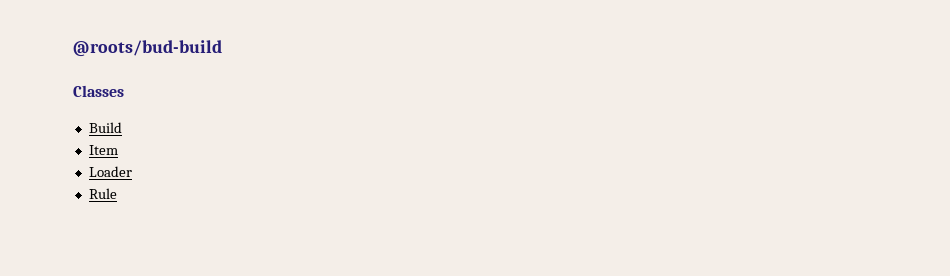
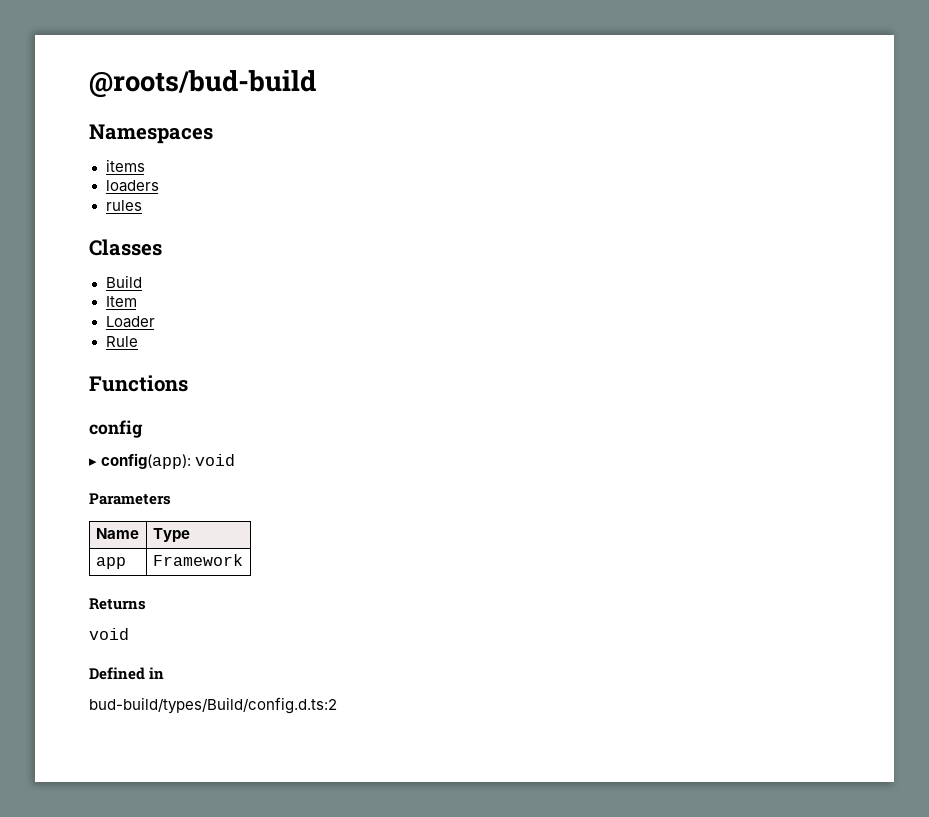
(222, 48) none -> [89,124,213,144] [105,159,145,172] [105,180,159,192] [105,200,142,211] // Namespaces // items // loaders // rules
(117, 193) none -> [89,375,188,392] [89,420,143,438] [89,453,236,469] [89,493,171,505] [95,528,139,539] [152,528,190,542] [95,557,126,569] [152,554,243,566] [89,598,146,610] [89,628,129,640] [89,667,165,680] [89,697,337,714] // Functions // config // ▸ config(app): void // Parameters // Name | Type // app | Framework // Returns // void // Defined in // bud-build/types/Build/config.d.ts:2

